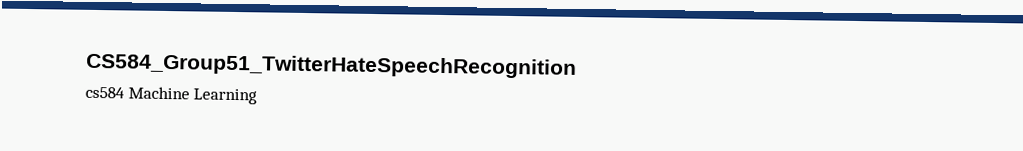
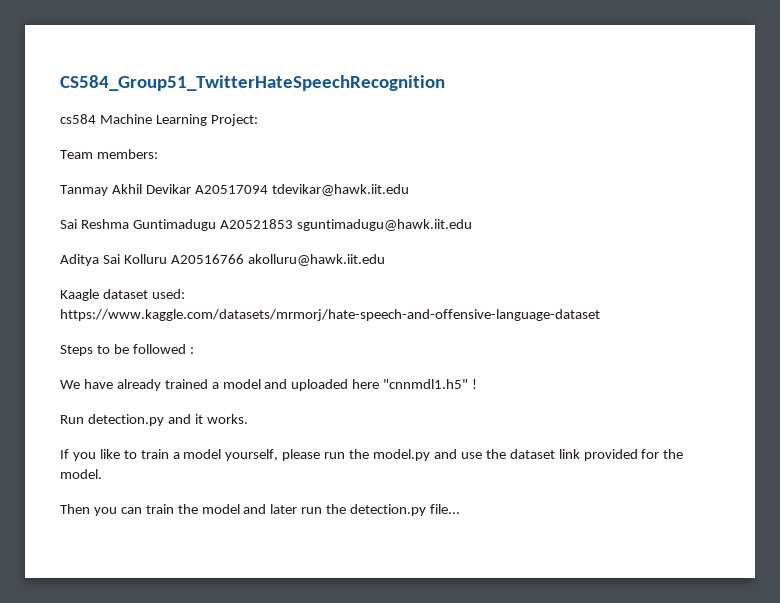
(258, 96) none -> [210,114,258,126] [60,149,158,159] [60,184,409,196] [60,219,472,231] [60,254,385,266] [60,289,185,301] [60,309,600,321] [60,344,194,356] [60,379,478,391] [60,414,248,426] [60,449,684,461] [60,469,102,479] [60,504,461,516] Project: // Team members: // Tanmay Akhil Devikar A20517094 tdevikar@hawk.iit.edu // Sai Reshma Guntimadugu A20521853 sguntimadugu@hawk.iit.edu // Aditya Sai Kolluru A20516766 akolluru@hawk.iit.edu // Kaagle dataset used: https://www.kaggle.com/datasets/mrmorj/hate-speech-and-offensive-language-dataset // Steps to be followed : // We have already trained a model and uploaded here "cnnmdl1.h5" ! // Run detection.py and it works. // If you like to train a model yourself, please run the model.py and use the dataset link provided for the model. // Then you can train the model and later run the detection.py file...

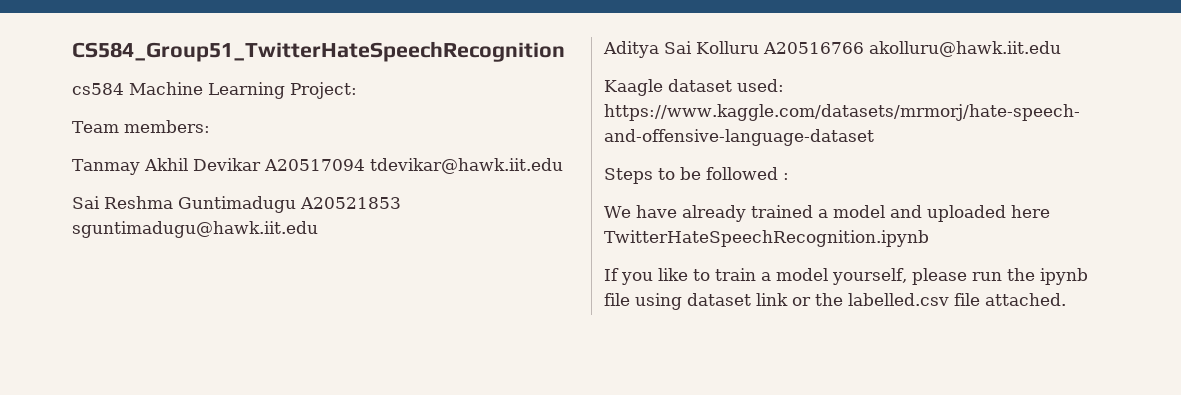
[383,379,478,389] [60,414,248,426] "cnnmdl1.h5" ! // Run detection.py and it works. -> [604,230,929,247] TwitterHateSpeechRecognition.ipynb
[373,449,684,461] [60,469,102,479] [60,504,461,516] model.py and use the dataset link provided for the model. // Then you can train the model and later run the detection.py file... -> [1040,268,1088,285] [604,293,1066,310] ipynb file using dataset link or the labelled.csv file attached.

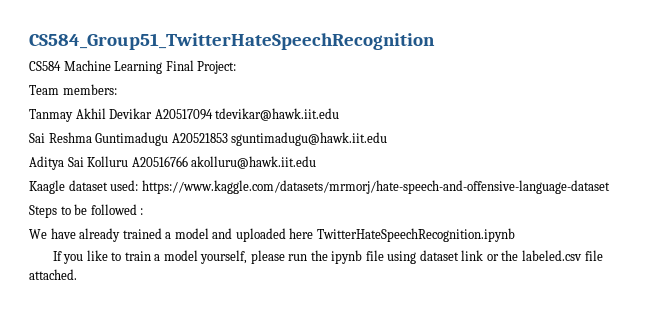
[72,83,124,95] cs584 -> [29,61,61,71] CS584
(285, 90) none -> [165,60,194,71] Final
[848,293,949,306] labelled.csv -> [521,250,582,261] labeled.csv

